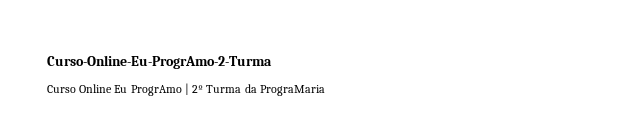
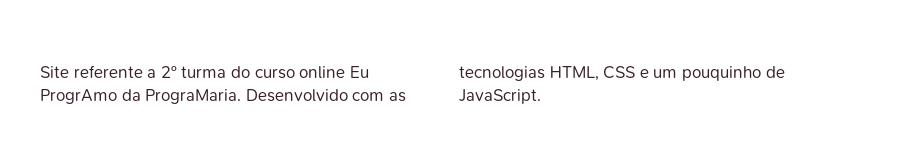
[47,55,272,69] [47,83,325,96] Curso-Online-Eu-ProgrAmo-2-Turma // Curso Online Eu ProgrAmo | 2º Turma da PrograMaria -> [40,65,369,79] [40,89,406,104] [459,66,785,81] [459,89,541,104] Site referente a 2º turma do curso online Eu ProgrAmo da PrograMaria. Desenvolvido com as tecnologias HTML, CSS e um pouquinho de JavaScript.

